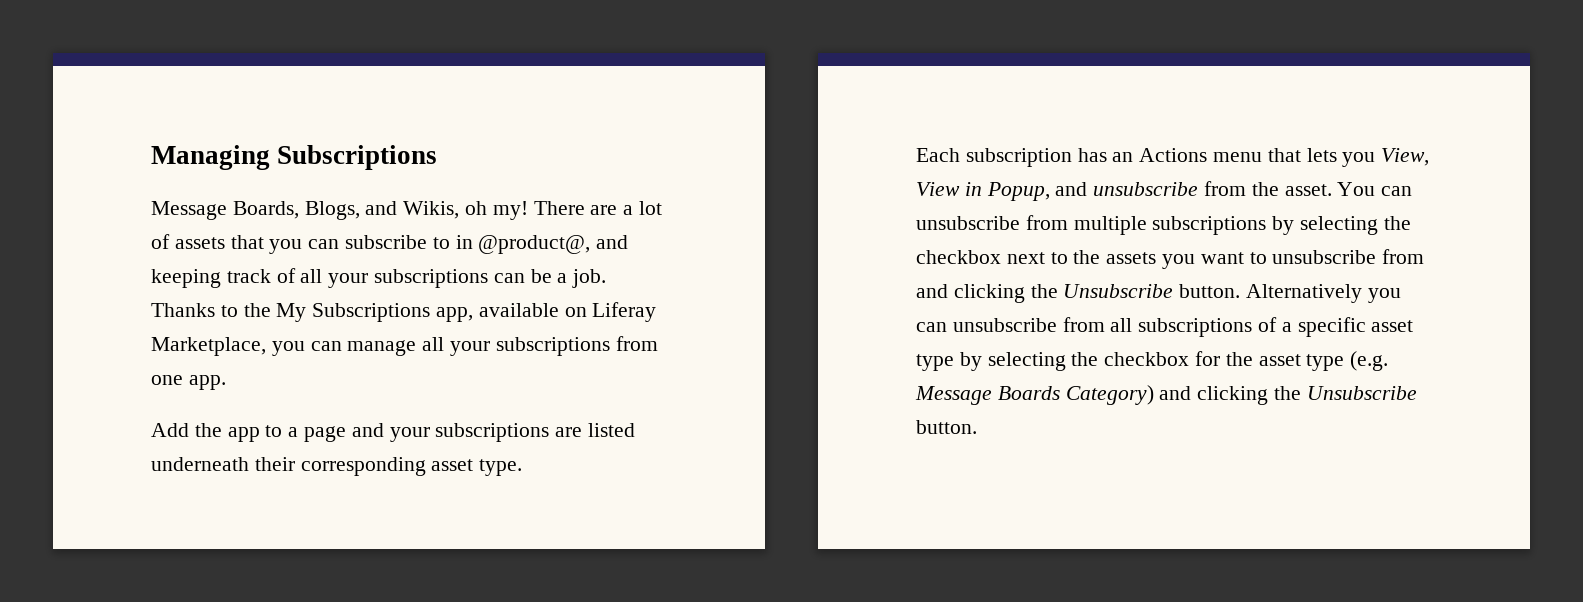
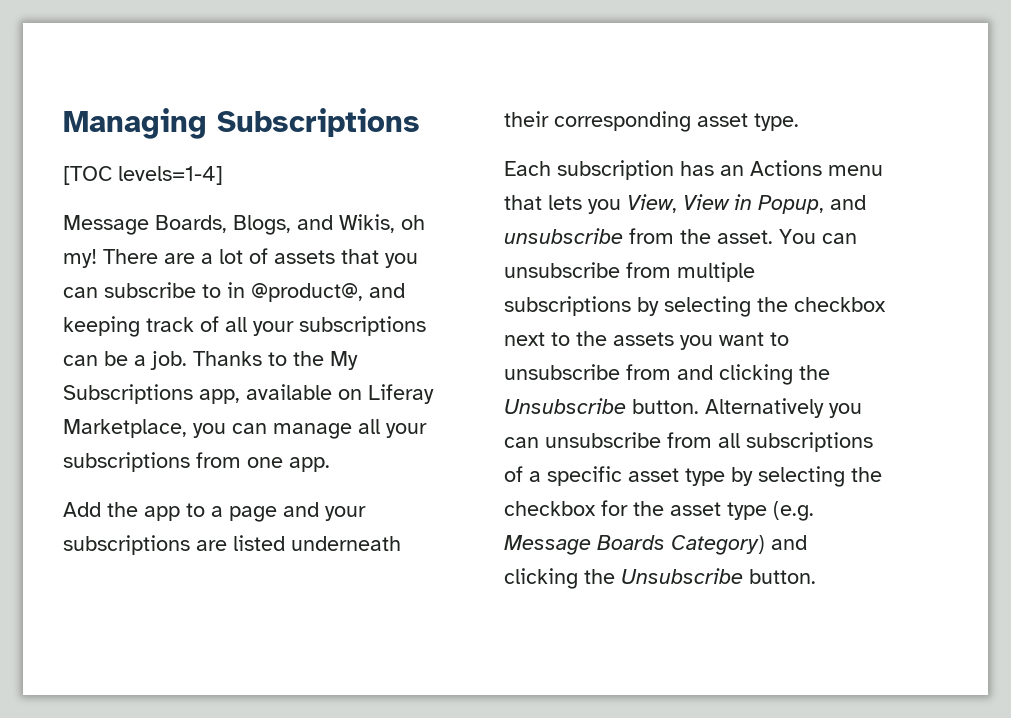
(438, 157) none -> [63,166,223,185] // [TOC levels=1-4]

